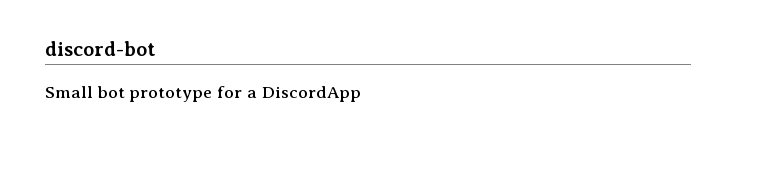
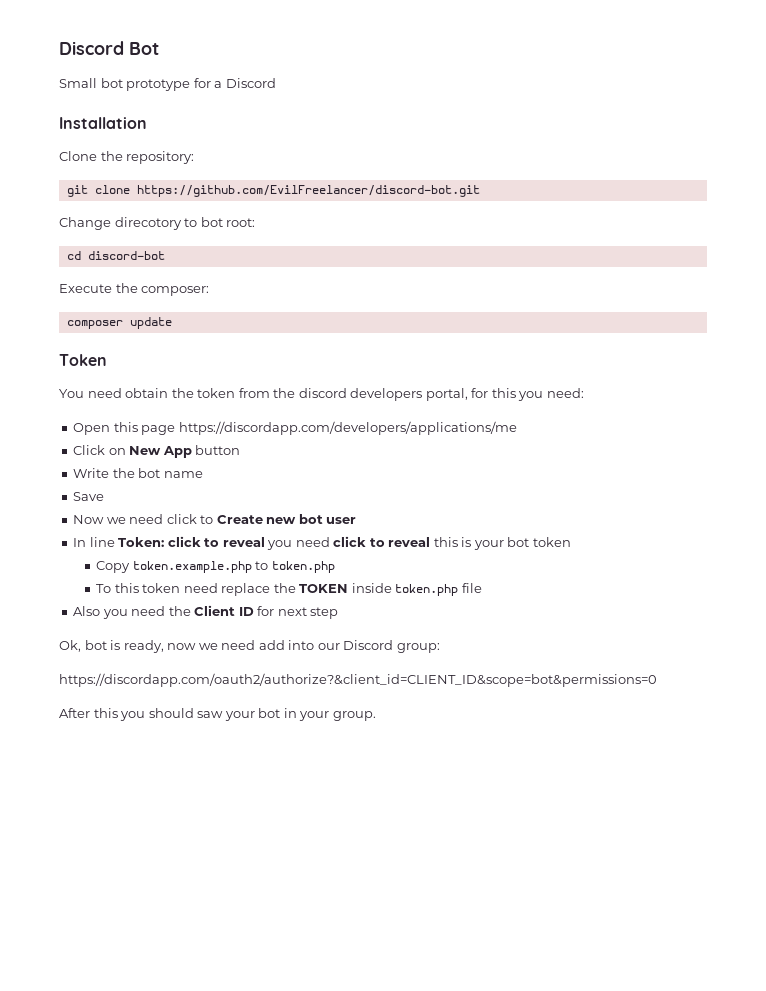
[45,41,156,56] discord-bot -> [59,41,159,55] Discord Bot
[261,86,361,102] DiscordApp -> [225,78,276,88] [59,117,147,129] [59,151,195,164] [66,185,480,197] [59,217,256,230] [66,251,165,260] [59,283,210,296] [66,317,172,329] [59,354,107,366] [59,388,584,401] [73,421,517,435] [73,445,241,458] [73,468,203,478] [73,492,105,501] [73,514,357,524] [73,536,571,550] [96,561,335,573] [96,583,482,596] [73,605,339,619] [59,640,440,653] [59,673,657,687] [59,708,376,721] Discord // Installation // Clone the repository: // git clone https://github.com/EvilFreelancer/discord-bot.git // Change direcotory to bot root: // cd discord-bot // Execute the composer: // composer update // Token // You need obtain the token from the discord developers portal, for this you need: // Open this page https://discordapp.com/developers/applications/me // Click on New App button // Write the bot name // Save // Now we need click to Create new bot user // In line Token: click to reveal you need click to reveal this is your bot token // Copy token.example.php to token.php // To this token need replace the TOKEN inside token.php file // Also you need the Client ID for next step // Ok, bot is ready, now we need add into our Discord group: // https://discordapp.com/oauth2/authorize?&client_id=CLIENT_ID&scope=bot&permissions=0 // After this you should saw your bot in your group.

